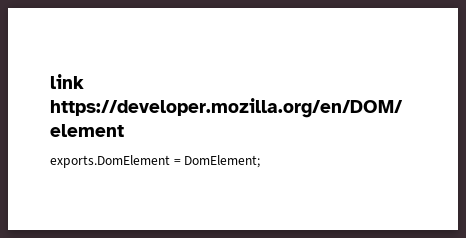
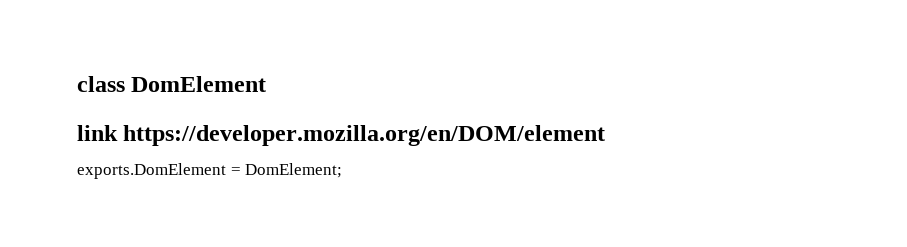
(50, 81) none -> [77,76,267,92] class DomElement //

